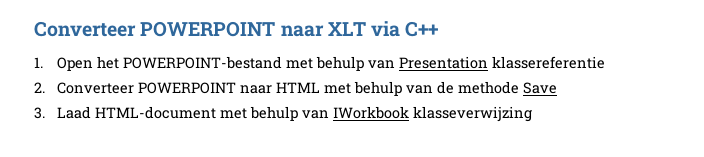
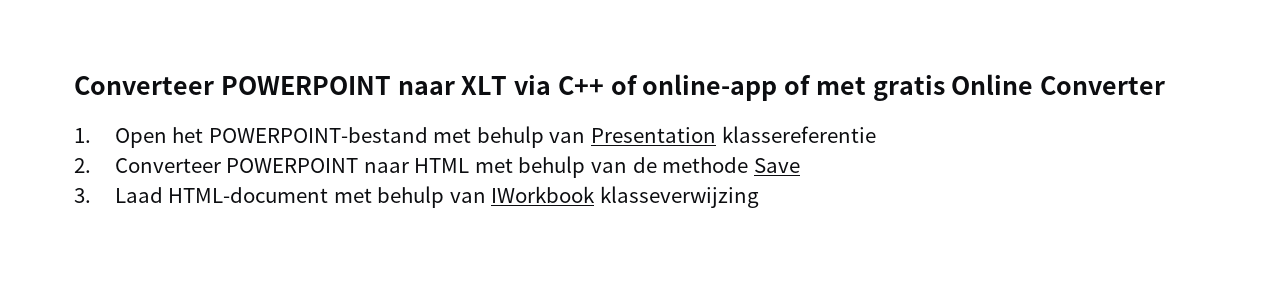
(439, 29) none -> [610,74,1165,101] of online-app of met gratis Online Converter

